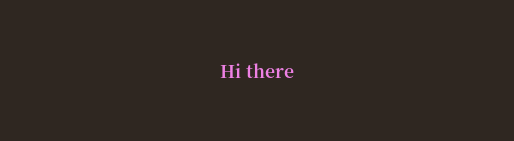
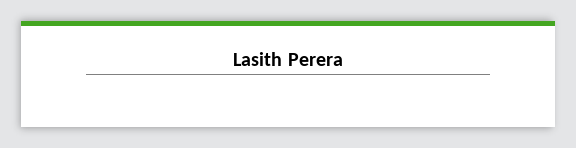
[220,63,294,78] Hi there -> [233,52,343,66] Lasith Perera

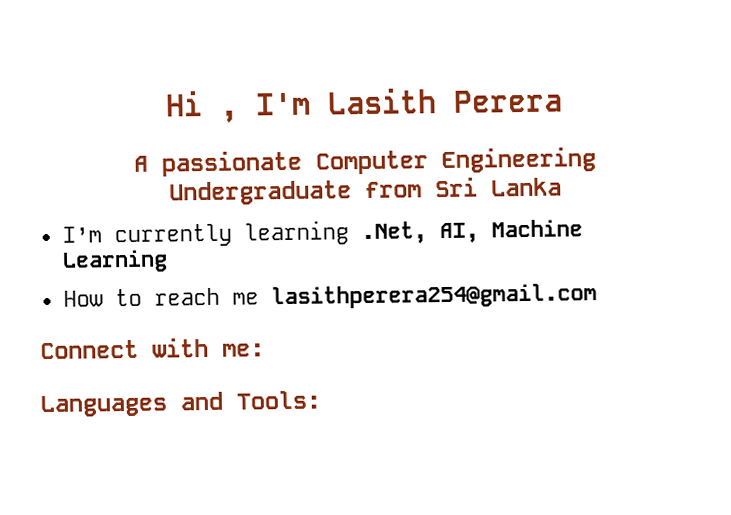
(233, 59) none -> [164,91,311,124] Hi , I'm
(343, 59) none -> [132,147,596,177] [168,177,562,206] [61,219,583,248] [61,249,168,273] [62,283,597,310] [40,337,265,360] [40,390,321,418] // A passionate Computer Engineering Undergraduate from Sri Lanka // I’m currently learning .Net, AI, Machine Learning // How to reach me lasithperera254@gmail.com // Connect with me: // Languages and Tools:

